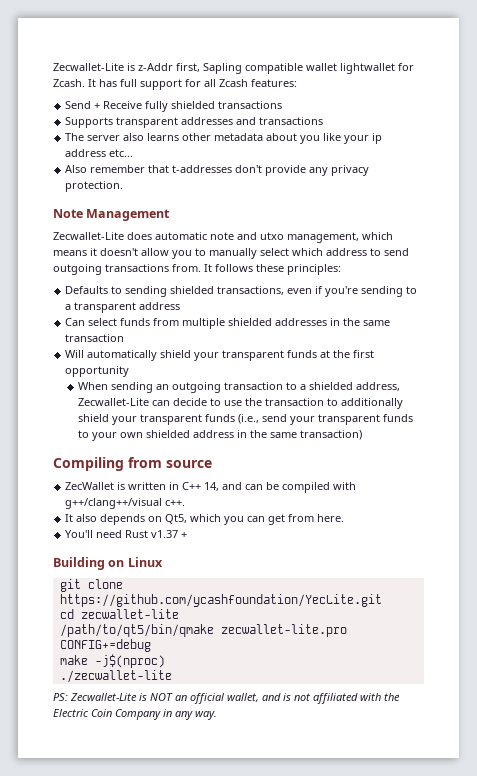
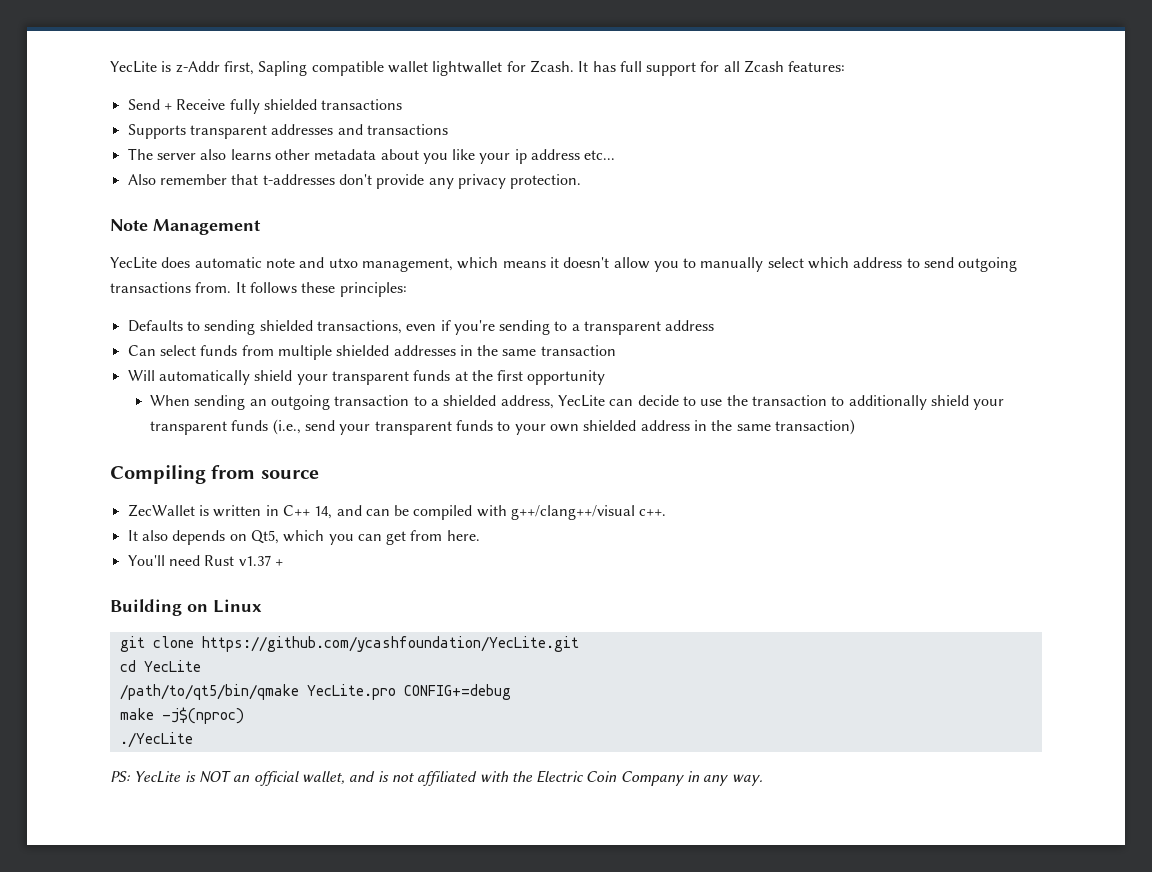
[53,63,124,71] Zecwallet-Lite -> [110,61,157,73] YecLite
[53,232,124,240] Zecwallet-Lite -> [110,257,157,269] YecLite
[77,398,149,406] Zecwallet-Lite -> [558,395,606,407] YecLite
[80,609,179,619] zecwallet-lite -> [143,660,201,672] YecLite
[220,624,347,637] zecwallet-lite.pro -> [306,684,396,700] YecLite.pro
[59,670,172,683] ./zecwallet-lite -> [119,732,193,748] ./YecLite
[70,693,137,701] Zecwallet-Lite -> [134,771,182,783] YecLite

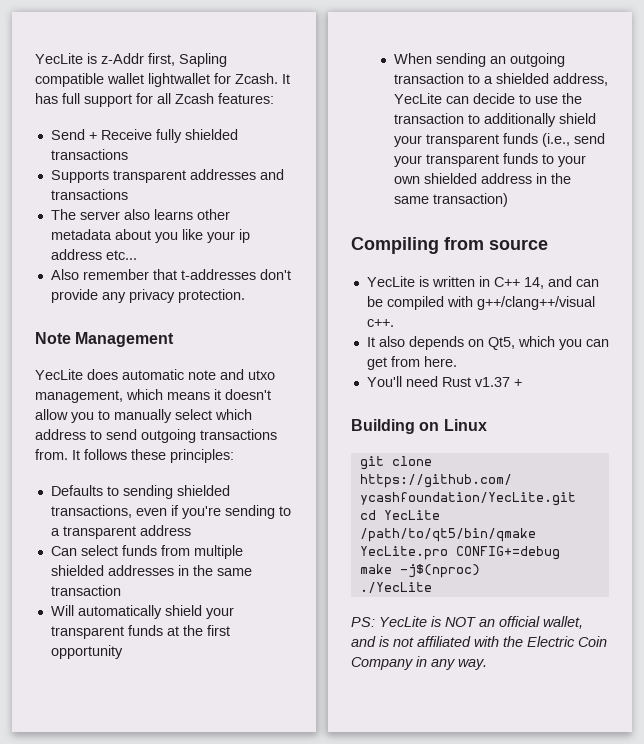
[127,504,195,517] ZecWallet -> [366,276,415,287] YecLite

